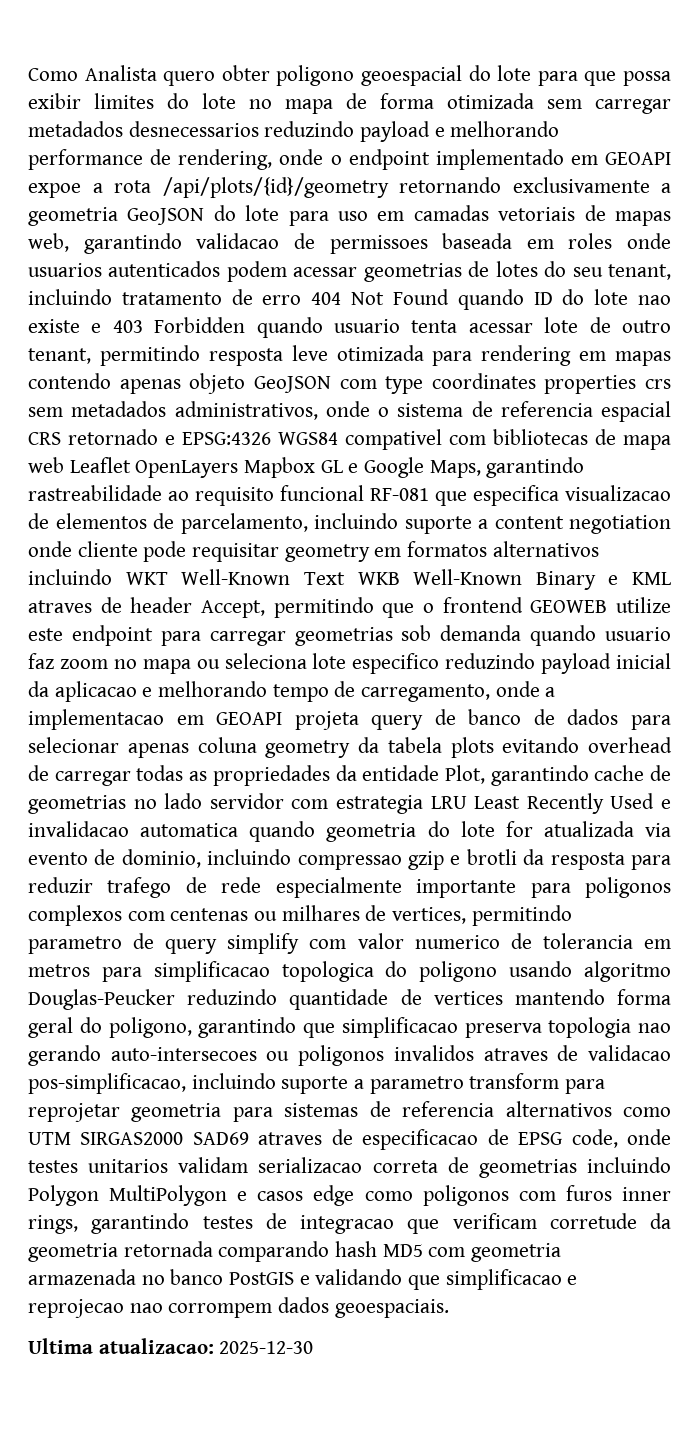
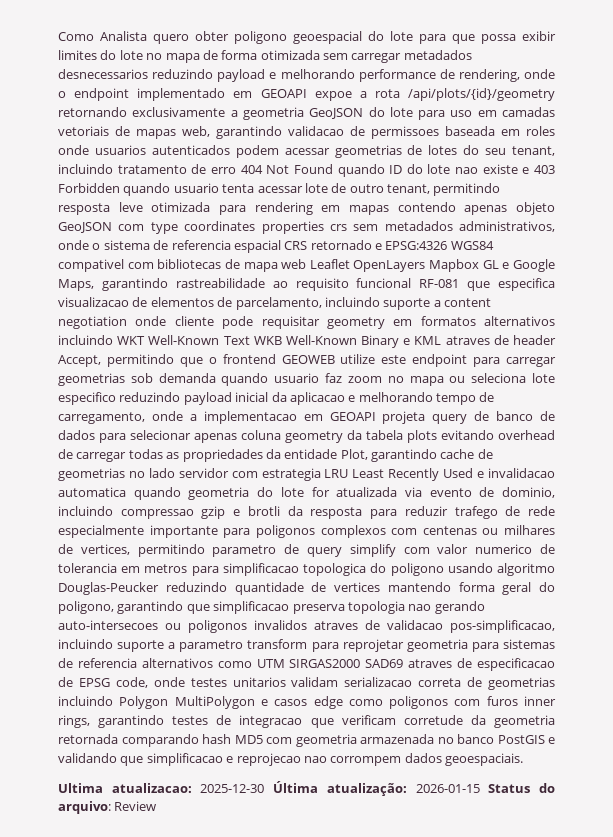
(314, 1347) none -> [273,781,555,796] [58,801,157,814] Última atualização: 2026-01-15 Status do arquivo: Review

